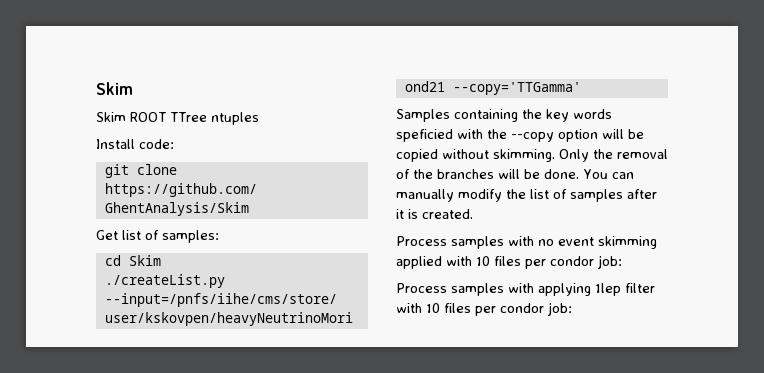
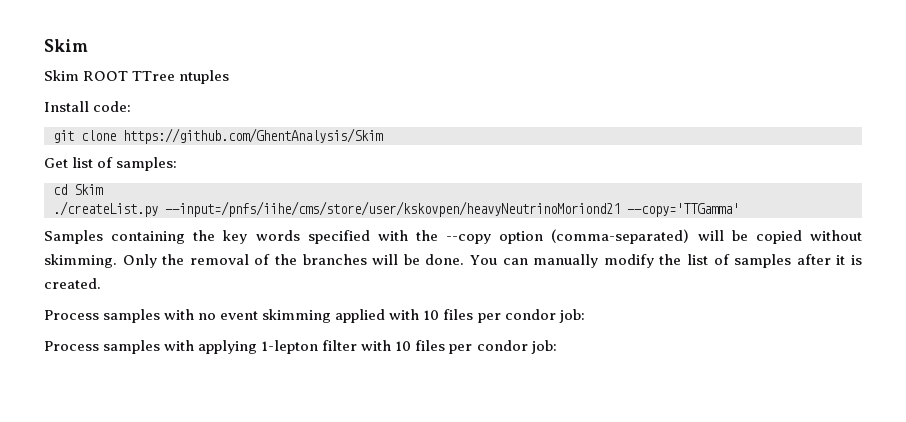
[396,129,453,142] speficied -> [307,230,370,244] specified
(598, 135) none -> [551,229,690,244] (comma-separated)
[595,283,621,296] 1lep -> [261,340,319,354] 1-lepton

